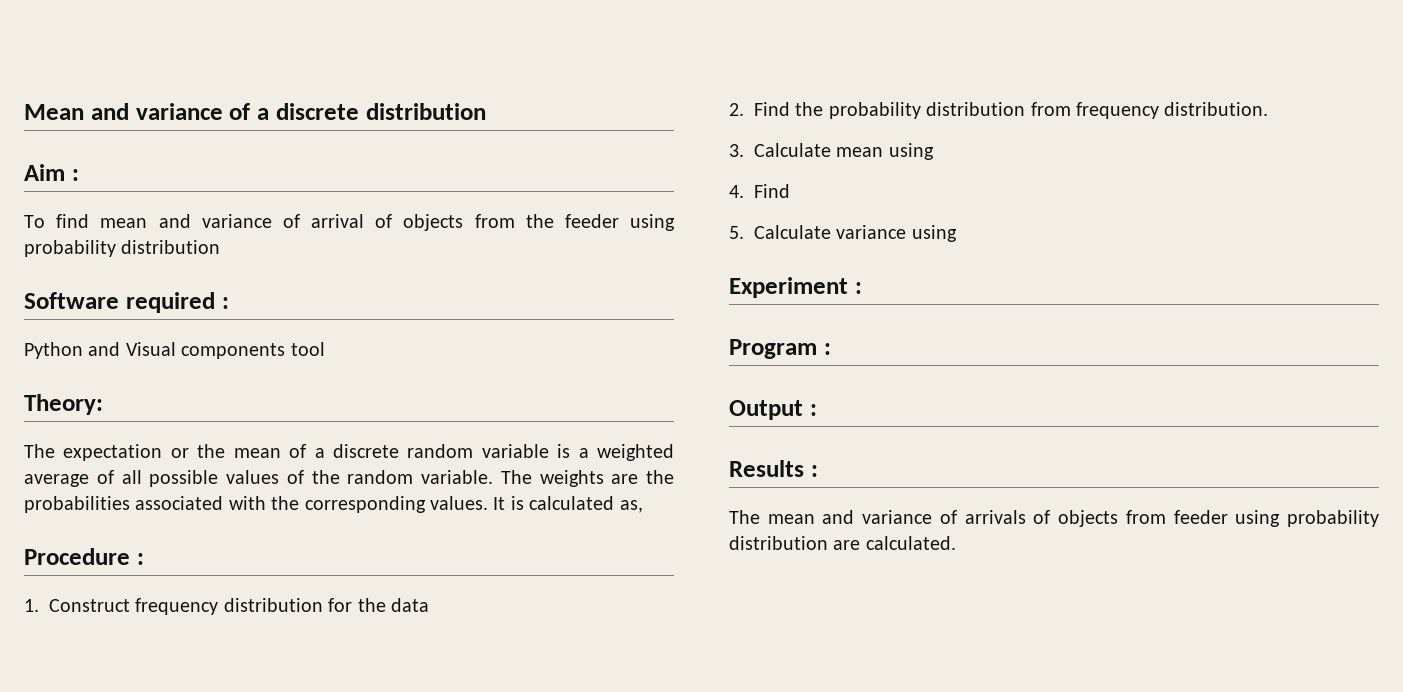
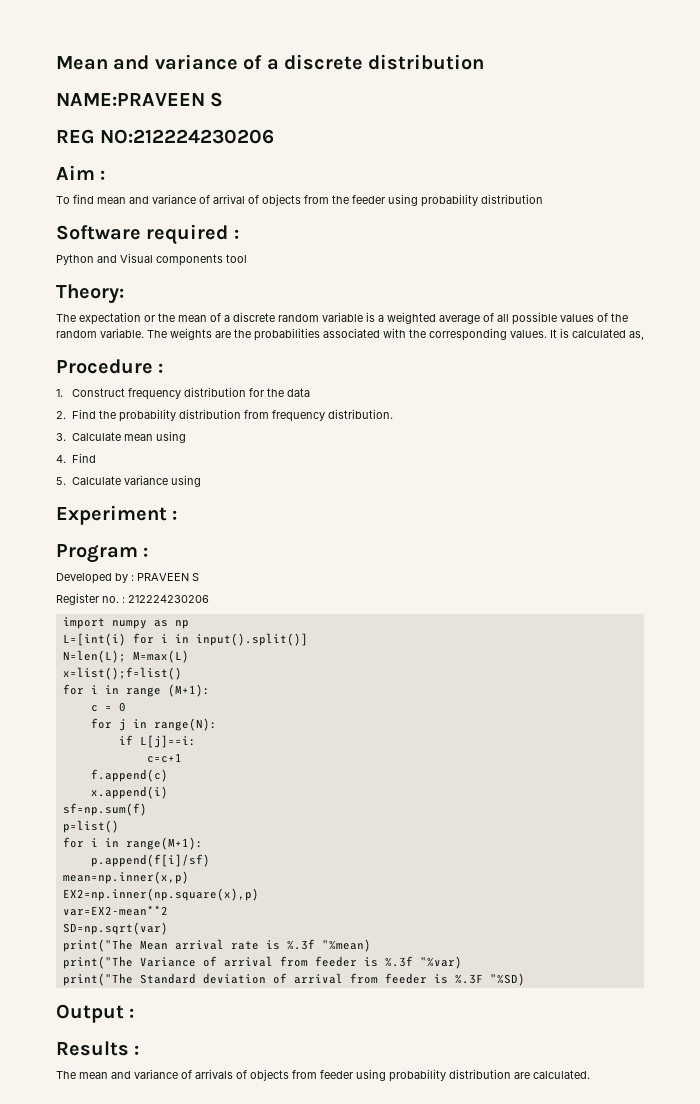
(486, 111) none -> [56,92,224,107] [56,129,275,144] // NAME:PRAVEEN S // REG NO:212224230206
(831, 349) none -> [56,573,199,584] [56,593,209,605] [62,617,189,629] [62,633,308,646] [62,650,189,663] [62,667,182,680] [62,684,210,697] [90,702,126,712] [90,718,217,731] [118,735,196,748] [146,753,182,763] [90,769,168,782] [90,786,168,799] [62,803,147,816] [62,820,119,833] [62,837,203,850] [90,854,210,867] [62,871,189,884] [62,888,259,901] [62,905,168,916] [62,922,168,935] [62,939,371,952] [62,956,462,969] [62,973,525,986] // Developed by : PRAVEEN S // Register no. : 212224230206 // import numpy as np // L=[int(i) for i in input().split()] // N=len(L); M=max(L) // x=list();f=list() // for i in range (M+1): // c = 0 // for j in range(N): // if L[j]==i: // c=c+1 // f.append(c) // x.append(i) // sf=np.sum(f) // p=list() // for i in range(M+1): // p.append(f[i]/sf) // mean=np.inner(x,p) // EX2=np.inner(np.square(x),p) // var=EX2-mean**2 // SD=np.sqrt(var) // print("The Mean arrival rate is %.3f "%mean) // print("The Variance of arrival from feeder is %.3f "%var) // print("The Standard deviation of arrival from feeder is %.3F "%SD)

